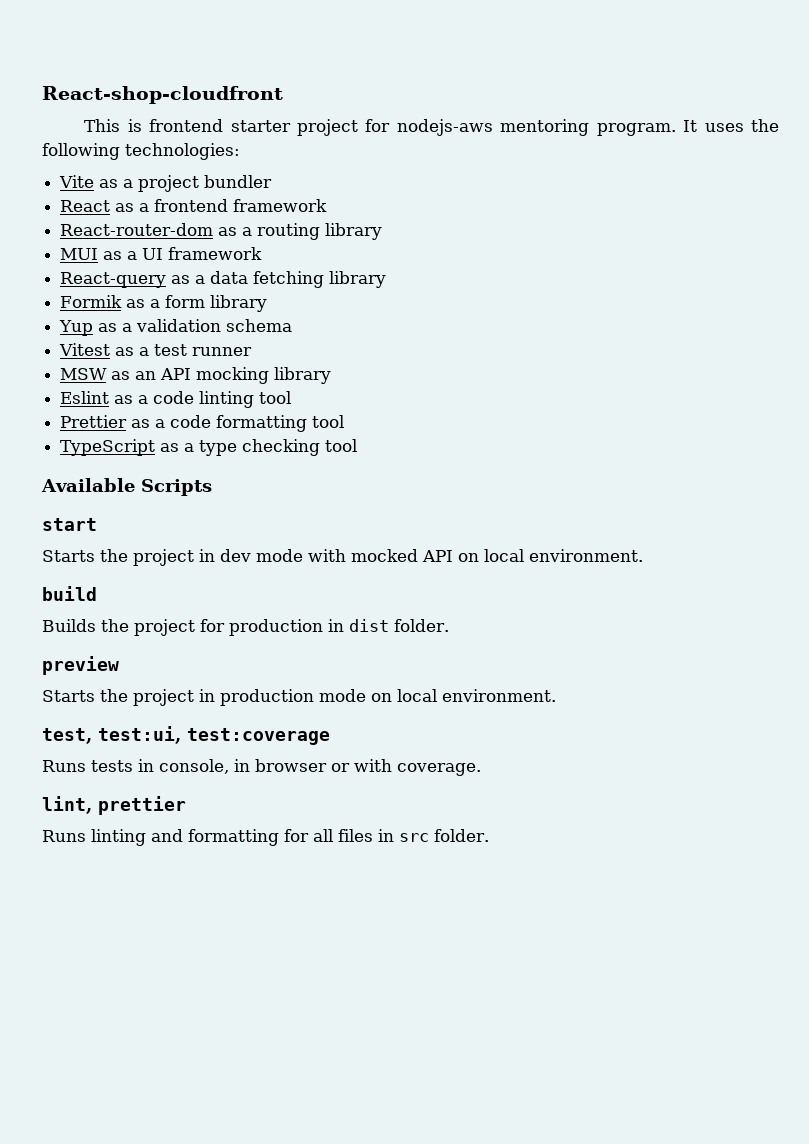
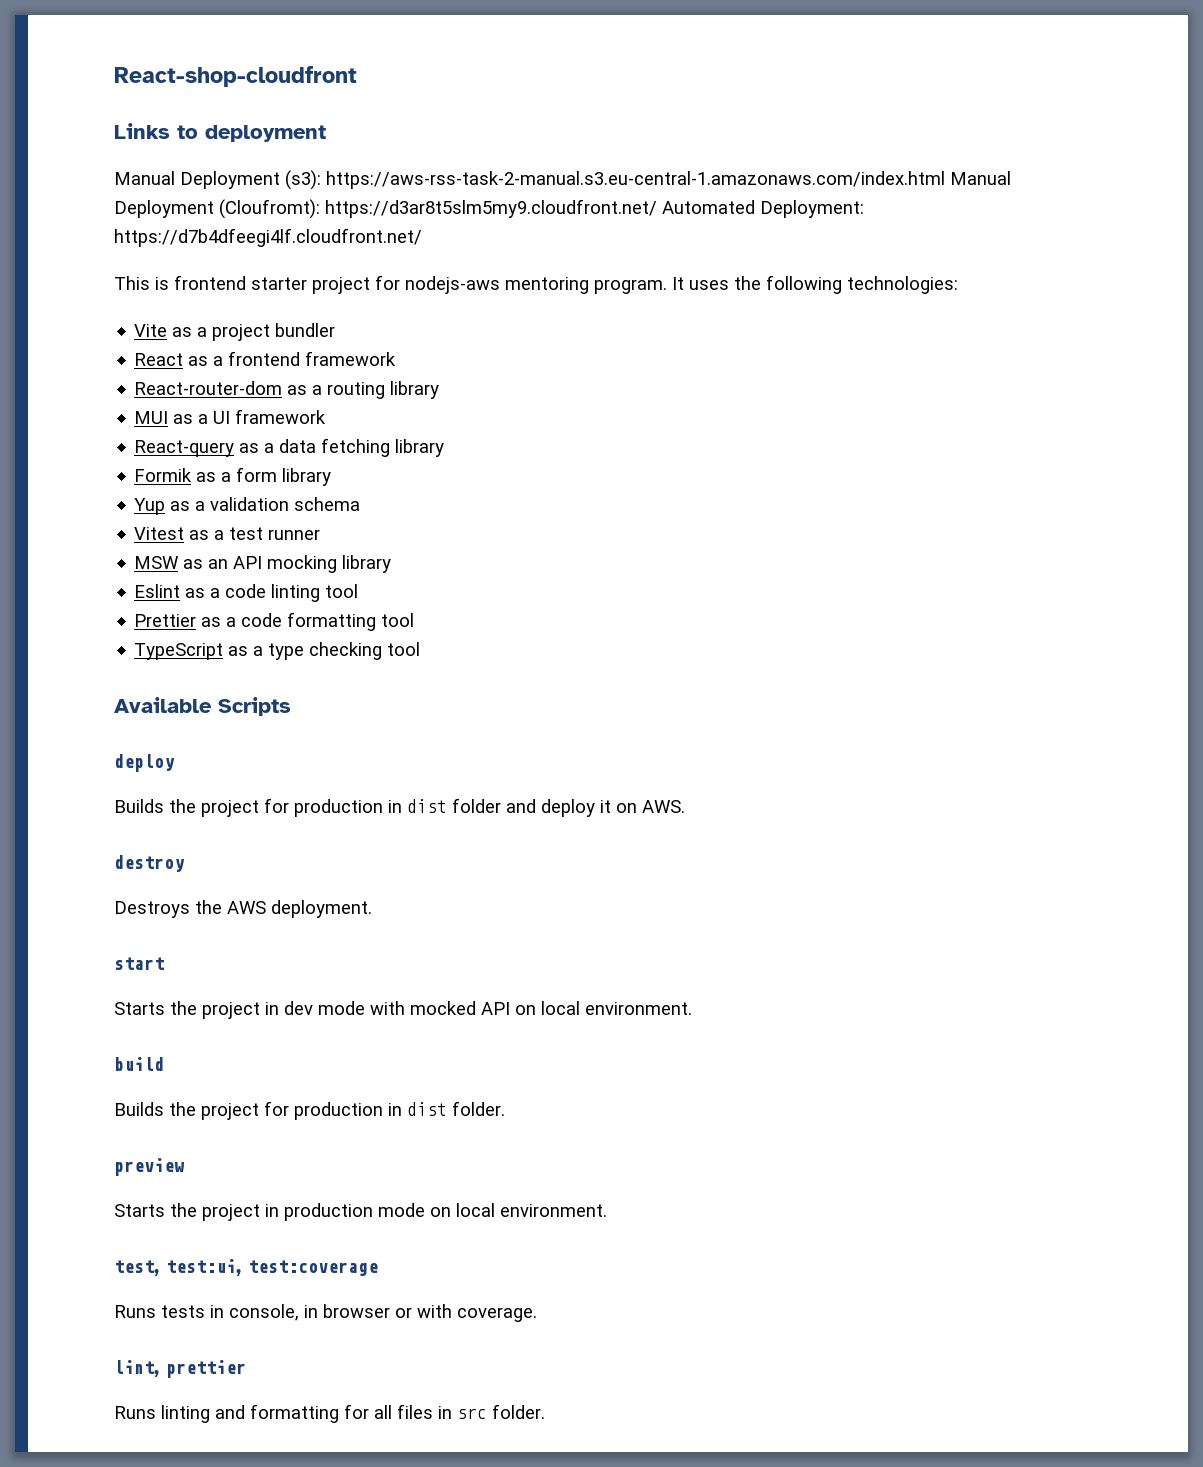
(283, 95) none -> [114,123,326,142] [114,170,1011,190] [114,199,864,219] [114,228,422,247] // Links to deployment // Manual Deployment (s3): https://aws-rss-task-2-manual.s3.eu-central-1.amazonaws.com/index.html Manual Deployment (Cloufromt): https://d3ar8t5slm5my9.cloudfront.net/ Automated Deployment: https://d7b4dfeegi4lf.cloudfront.net/
(212, 487) none -> [114,754,175,772] [114,798,685,817] [114,855,185,872] [114,900,372,918] // deploy // Builds the project for production in dist folder and deploy it on AWS. // destroy // Destroys the AWS deployment.

